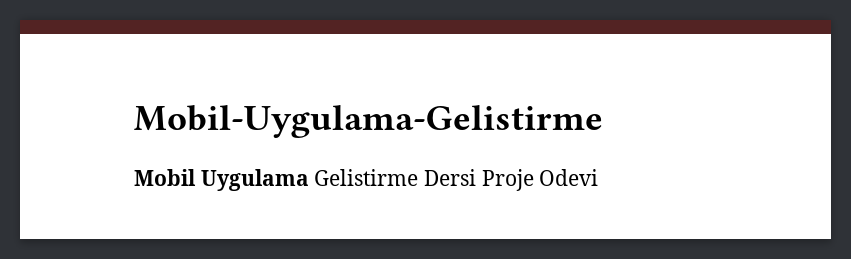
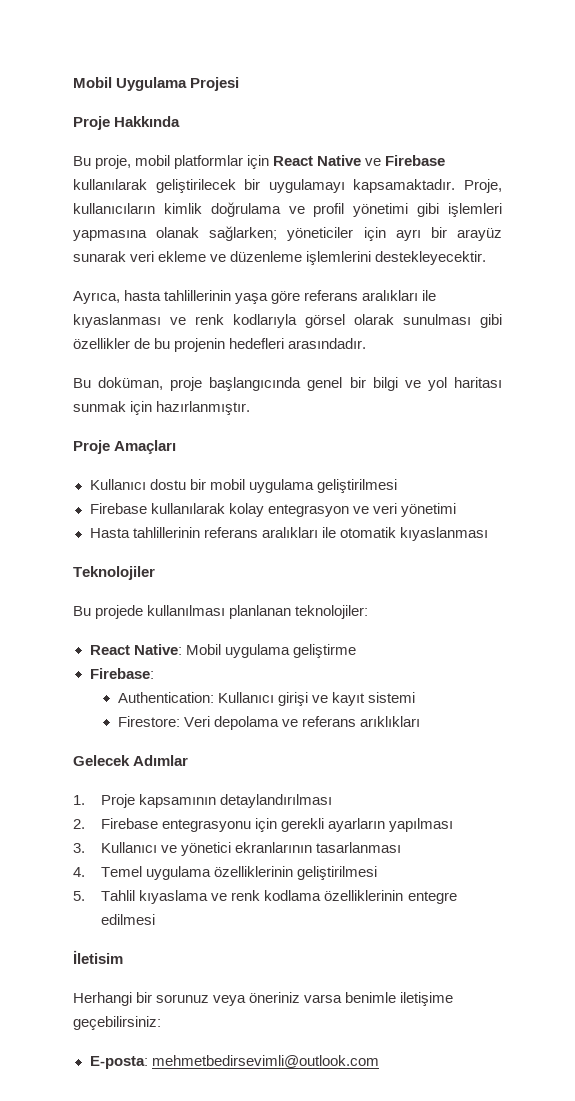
[134,105,603,138] Mobil-Uygulama-Gelistirme // -> (73, 82) none
[314,169,599,191] Gelistirme Dersi Proje Odevi -> [190,77,240,91] [73,116,181,130] [73,155,446,169] [73,179,502,193] [73,202,503,217] [73,226,503,241] [73,251,487,265] [73,290,437,304] [73,314,502,328] [73,338,367,352] [73,377,502,391] [73,401,251,415] [73,440,177,454] [89,479,397,493] [89,503,456,517] [89,527,488,541] [73,566,155,580] [73,605,369,619] [89,644,356,658] [89,668,154,679] [117,692,415,706] [117,716,420,730] [73,755,189,766] [73,794,333,808] [73,818,454,832] [73,842,402,856] [73,866,378,880] [73,890,457,904] [101,914,156,925] [73,950,123,964] [73,992,454,1006] [73,1016,161,1030] [89,1055,379,1069] Projesi // Proje Hakkında // Bu proje, mobil platformlar için React Native ve Firebase kullanılarak geliştirilecek bir uygulamayı kapsamaktadır. Proje, kullanıcıların kimlik doğrulama ve profil yönetimi gibi işlemleri yapmasına olanak sağlarken; yöneticiler için ayrı bir arayüz sunarak veri ekleme ve düzenleme işlemlerini destekleyecektir. // Ayrıca, hasta tahlillerinin yaşa göre referans aralıkları ile kıyaslanması ve renk kodlarıyla görsel olarak sunulması gibi özellikler de bu projenin hedefleri arasındadır. // Bu doküman, proje başlangıcında genel bir bilgi ve yol haritası sunmak için hazırlanmıştır. // Proje Amaçları // Kullanıcı dostu bir mobil uygulama geliştirilmesi // Firebase kullanılarak kolay entegrasyon ve veri yönetimi // Hasta tahlillerinin referans aralıkları ile otomatik kıyaslanması // Teknolojiler // Bu projede kullanılması planlanan teknolojiler: // React Native: Mobil uygulama geliştirme // Firebase: // Authentication: Kullanıcı girişi ve kayıt sistemi // Firestore: Veri depolama ve referans arıklıkları // Gelecek Adımlar // 1. Proje kapsamının detaylandırılması // 2. Firebase entegrasyonu için gerekli ayarların yapılması // 3. Kullanıcı ve yönetici ekranlarının tasarlanması // 4. Temel uygulama özelliklerinin geliştirilmesi // 5. Tahlil kıyaslama ve renk kodlama özelliklerinin entegre edilmesi // İletisim // Herhangi bir sorunuz veya öneriniz varsa benimle iletişime geçebilirsiniz: // E-posta: mehmetbedirsevimli@outlook.com

